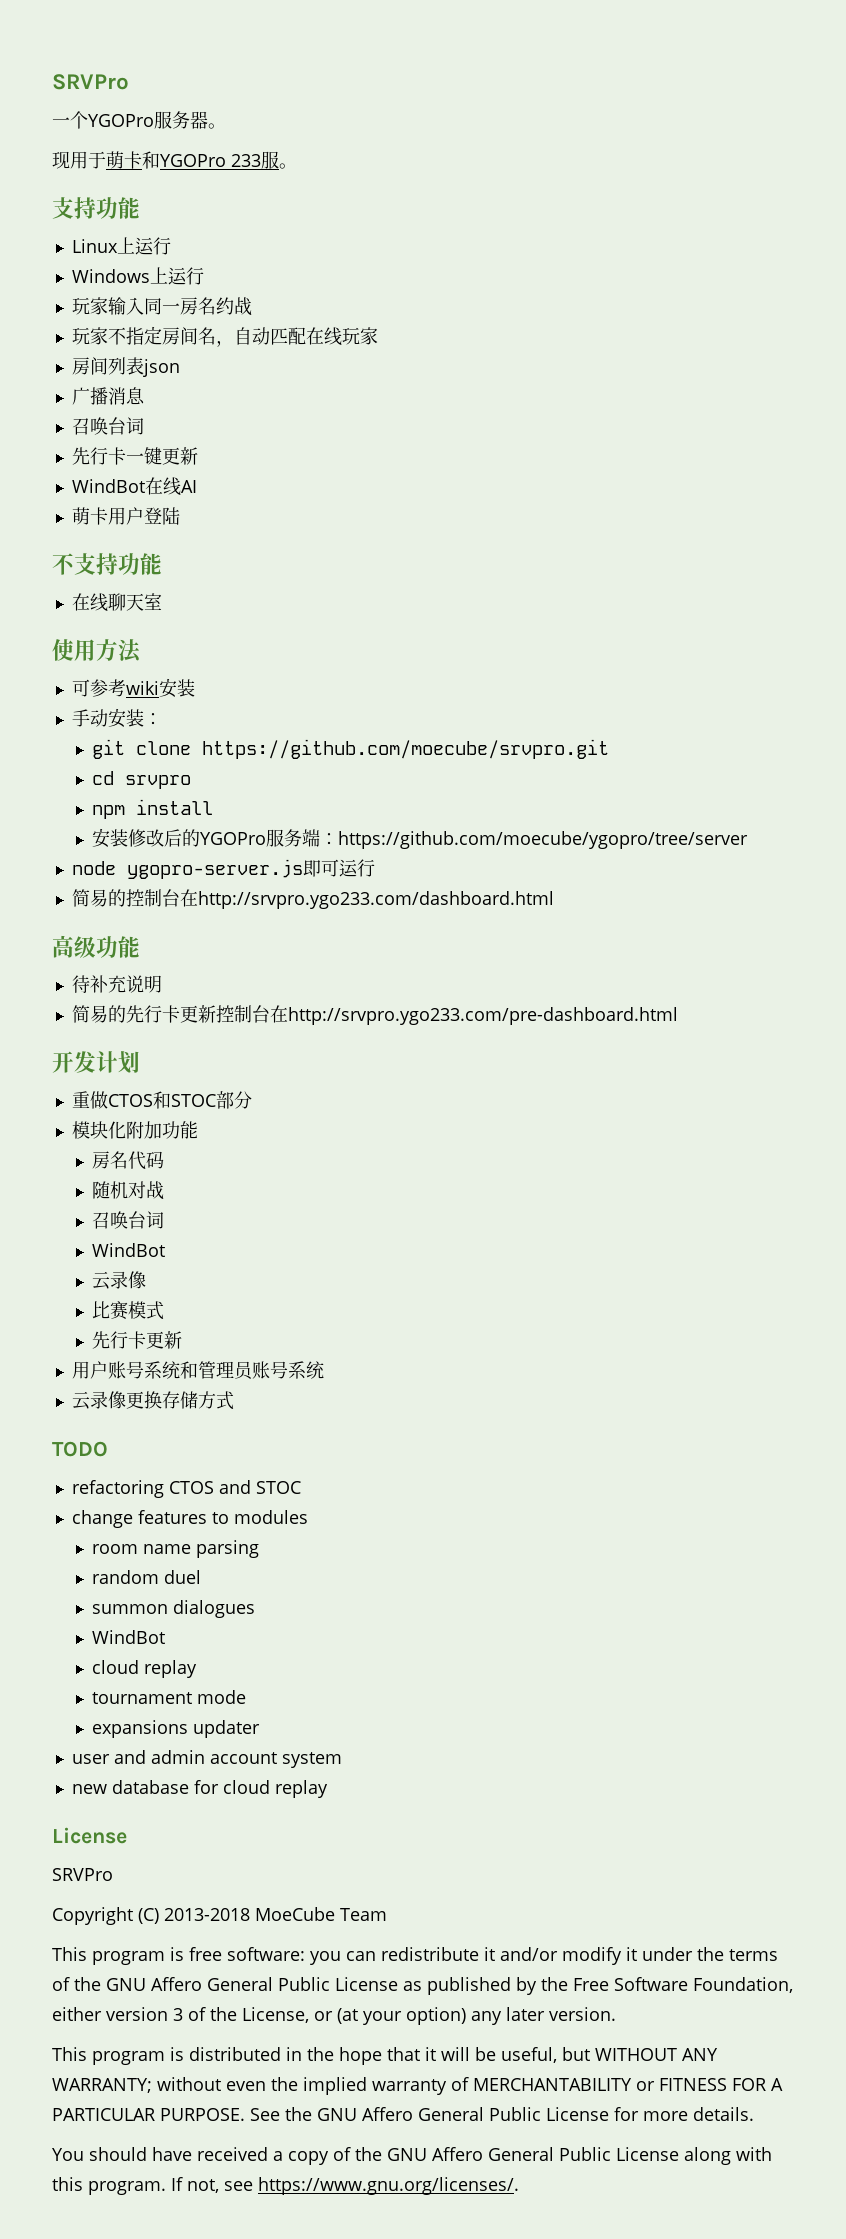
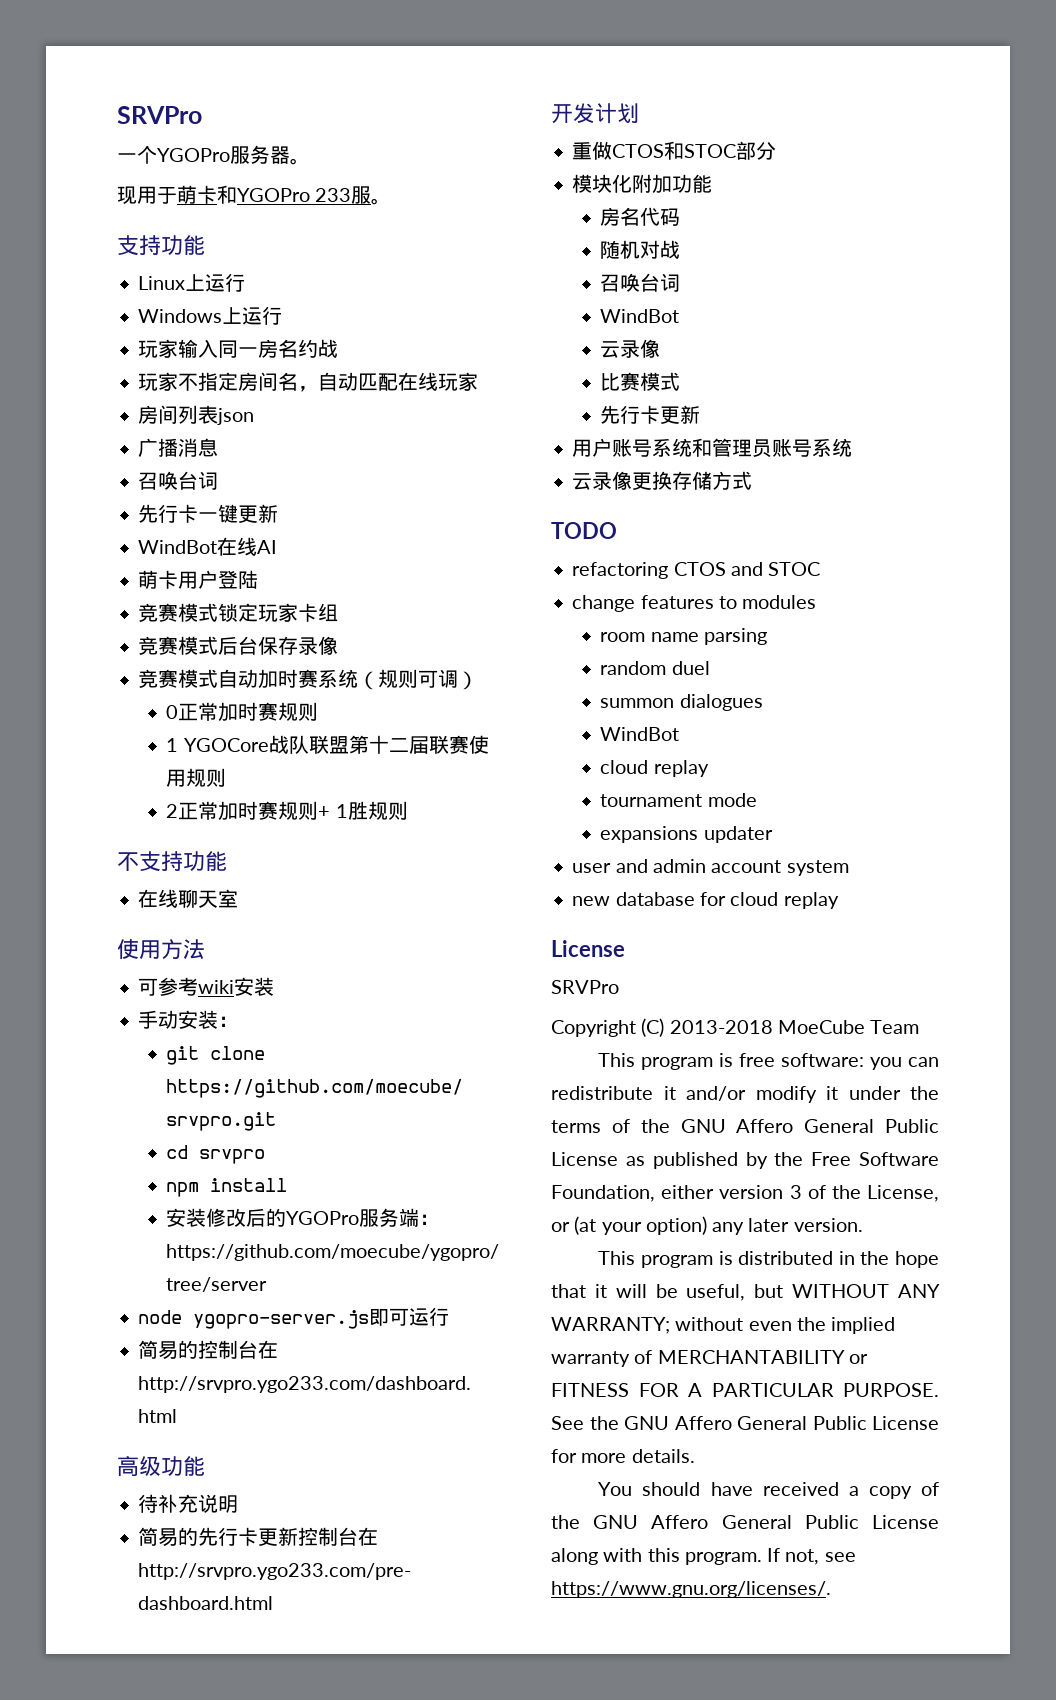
(180, 516) none -> [138,603,339,622] [138,636,339,655] [138,669,479,690] [166,702,319,722] [166,735,489,754] [166,768,227,787] [166,801,408,821] // 竞赛模式锁定玩家卡组 // 竞赛模式后台保存录像 // 竞赛模式自动加时赛系统（规则可调） // 0正常加时赛规则 // 1 YGOCore战队联盟第十二届联赛使用规则 // 2正常加时赛规则+ 1胜规则

